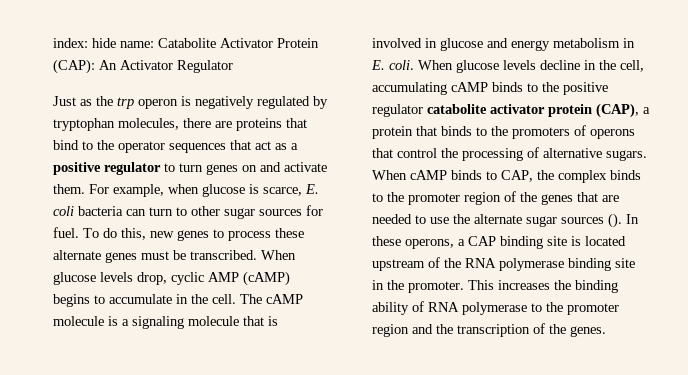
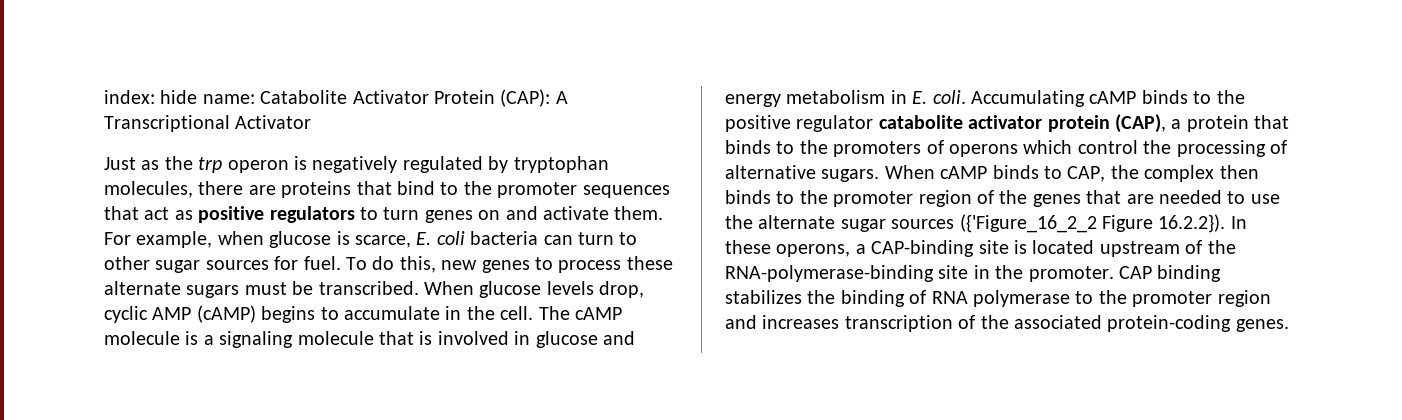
[99,60,233,73] An Activator Regulator -> [555,91,568,104] [104,115,312,132] A Transcriptional Activator
[118,141,165,153] operator -> [497,182,578,198] promoter
[291,143,298,150] [53,162,161,175] a positive regulator -> [198,206,355,223] positive regulators
[105,252,137,263] genes -> [186,285,240,298] sugars
[418,60,644,73] [372,82,447,95] When glucose levels decline in the cell, accumulating -> [971,90,1085,107] Accumulating
[372,148,393,158] that -> [1023,140,1073,154] which
(607, 176) none -> [1219,165,1259,179] then
[608,213,622,228] (). -> [959,214,1226,233] ({'Figure_16_2_2 Figure 16.2.2}).
[468,236,543,249] CAP binding -> [871,240,975,257] CAP-binding
[465,258,611,271] RNA polymerase binding -> [725,265,934,282] RNA-polymerase-binding
[468,280,550,290] This increases -> [1119,265,1222,282] [725,290,802,304] CAP binding stabilizes
[372,302,409,315] ability -> (905, 298) none
[436,324,453,334] the -> [762,315,840,329] increases
(566, 329) none -> [1014,315,1232,332] associated protein-coding

